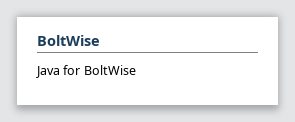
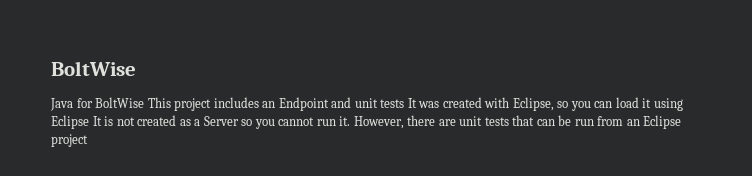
(136, 70) none -> [147,97,683,111] [51,115,682,129] [51,134,88,147] This project includes an Endpoint and unit tests It was created with Eclipse, so you can load it using Eclipse It is not created as a Server so you cannot run it. However, there are unit tests that can be run from an Eclipse project

